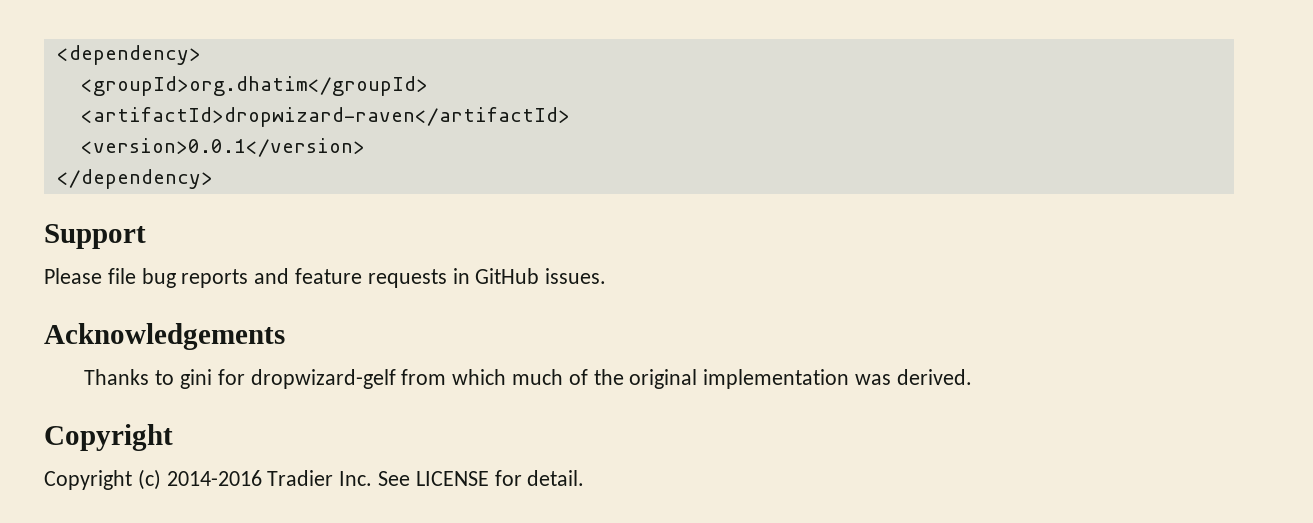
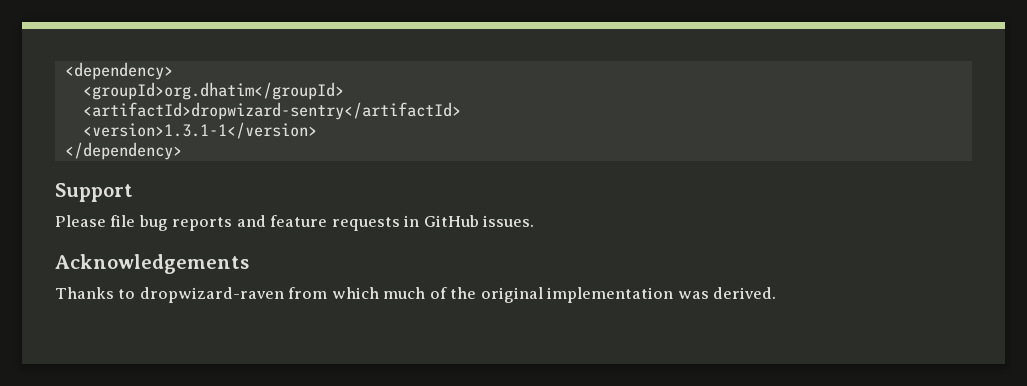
[80,107,570,127] [80,138,365,157] <artifactId>dropwizard-raven</artifactId> // <version>0.0.1</version> -> [82,102,461,120] [82,122,317,139] <artifactId>dropwizard-sentry</artifactId> // <version>1.3.1-1</version>
[180,369,396,389] gini for dropwizard-gelf -> [139,287,284,303] dropwizard-raven
[44,424,173,451] [44,469,585,490] // Copyright // Copyright (c) 2014-2016 Tradier Inc. See LICENSE for detail. -> (777, 293) none

